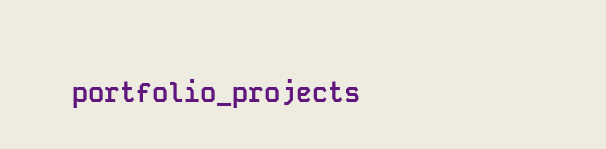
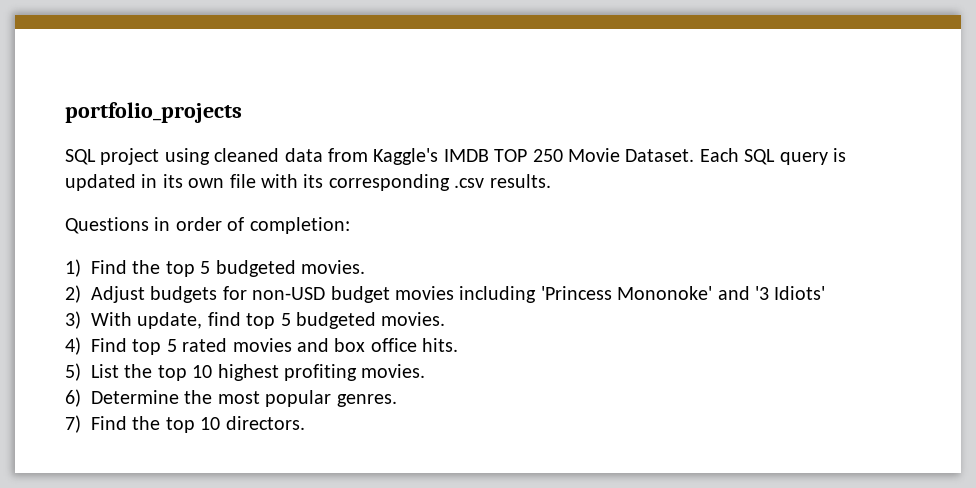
(360, 93) none -> [65,148,846,165] [65,174,551,191] [65,217,350,234] [65,259,365,277] [65,285,826,303] [65,311,446,329] [65,337,459,355] [65,363,426,381] [65,389,397,407] [65,415,305,433] // SQL project using cleaned data from Kaggle's IMDB TOP 250 Movie Dataset. Each SQL query is updated in its own file with its corresponding .csv results. // Questions in order of completion: // 1) Find the top 5 budgeted movies. // 2) Adjust budgets for non-USD budget movies including 'Princess Mononoke' and '3 Idiots' // 3) With update, find top 5 budgeted movies. // 4) Find top 5 rated movies and box office hits. // 5) List the top 10 highest profiting movies. // 6) Determine the most popular genres. // 7) Find the top 10 directors.

